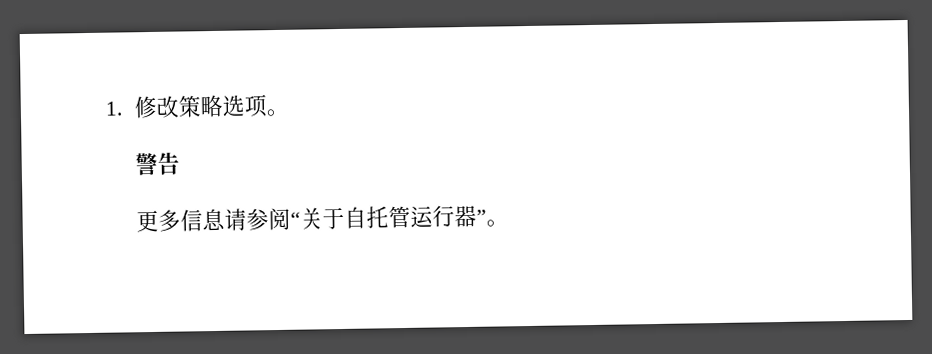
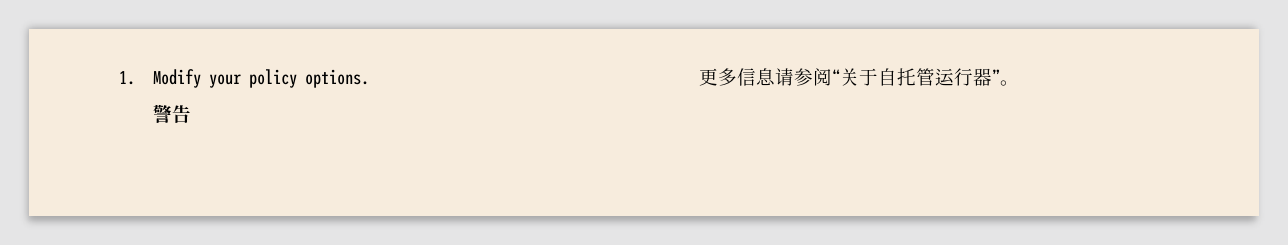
[134,94,291,119] 修改策略选项。 -> [153,69,370,88] Modify your policy options.

